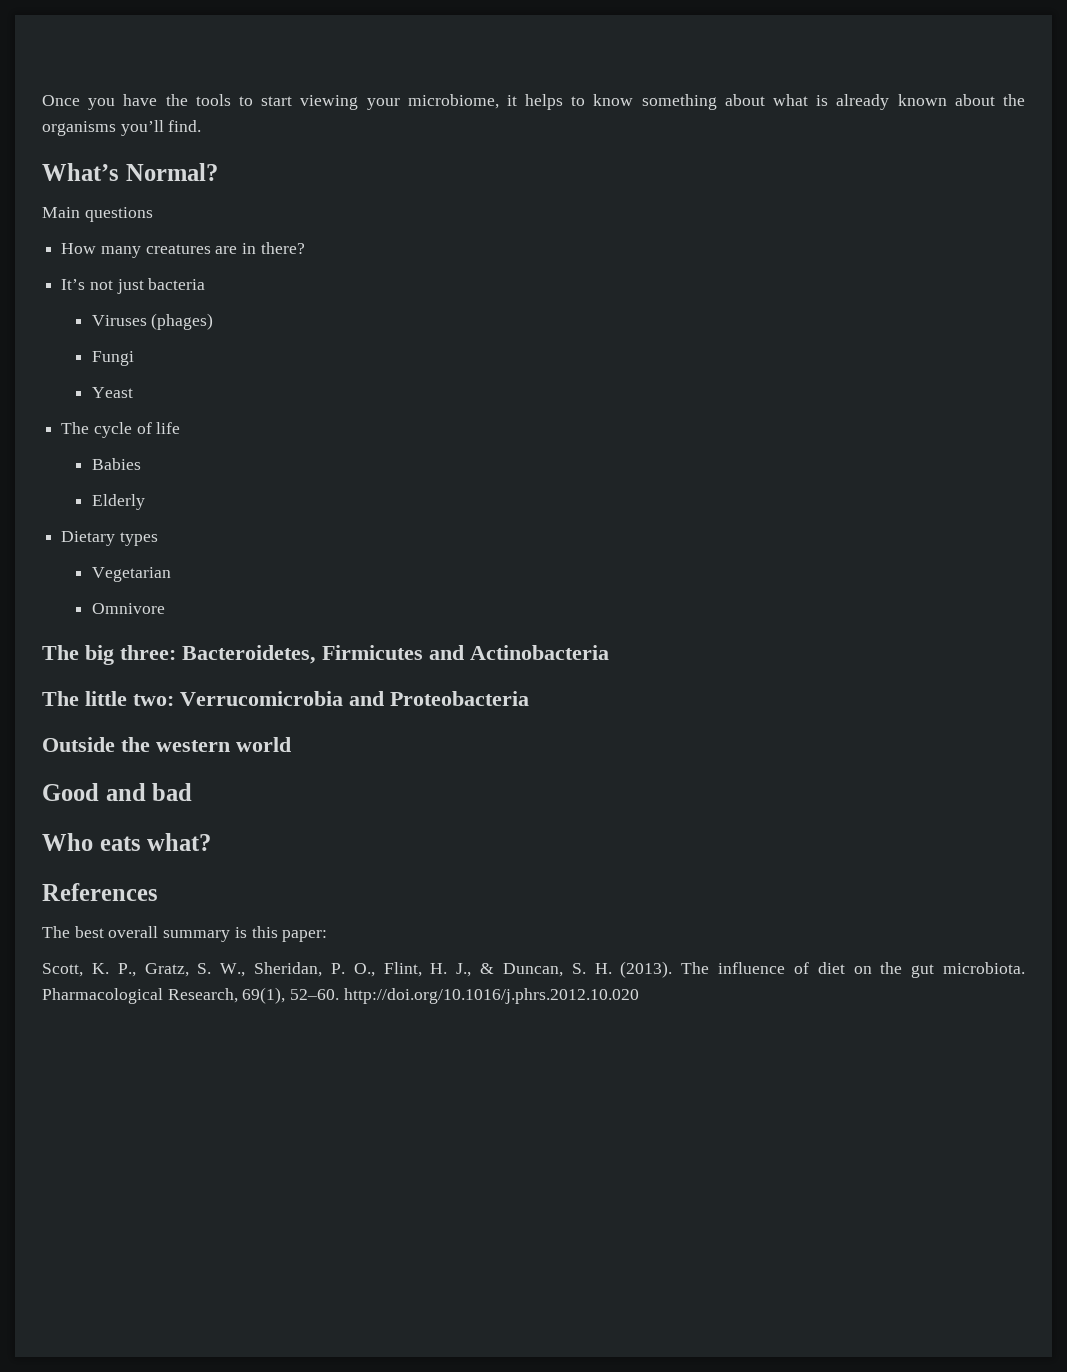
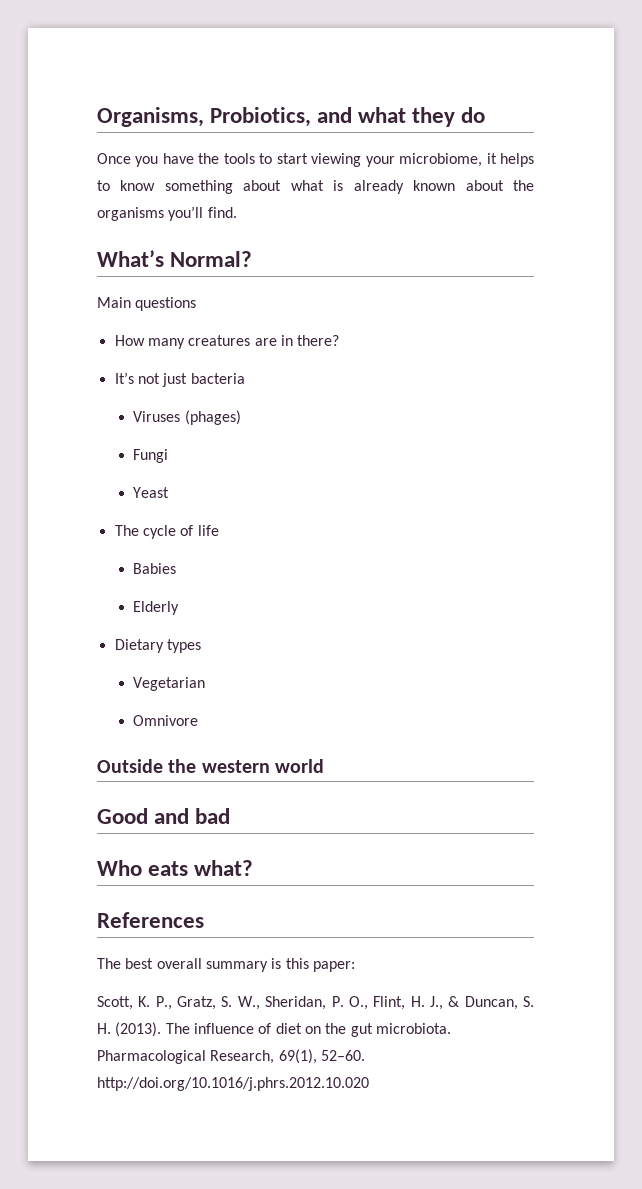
(42, 100) none -> [97,107,486,127] Organisms, Probiotics, and what they do //
[42,645,609,665] [42,691,529,706] // The big three: Bacteroidetes, Firmicutes and Actinobacteria // The little two: Verrucomicrobia and Proteobacteria -> (199, 720) none

